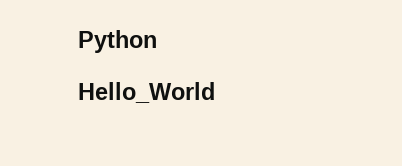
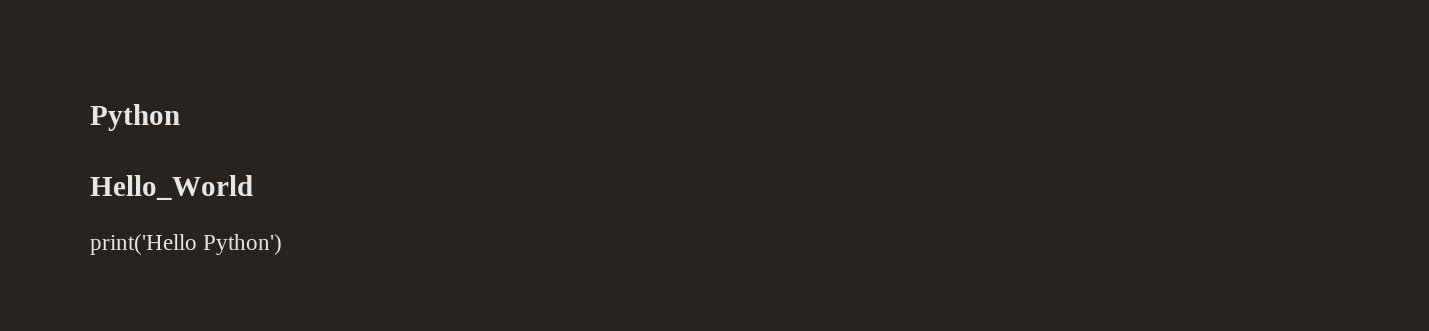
(215, 92) none -> [90,234,283,255] // print('Hello Python')

